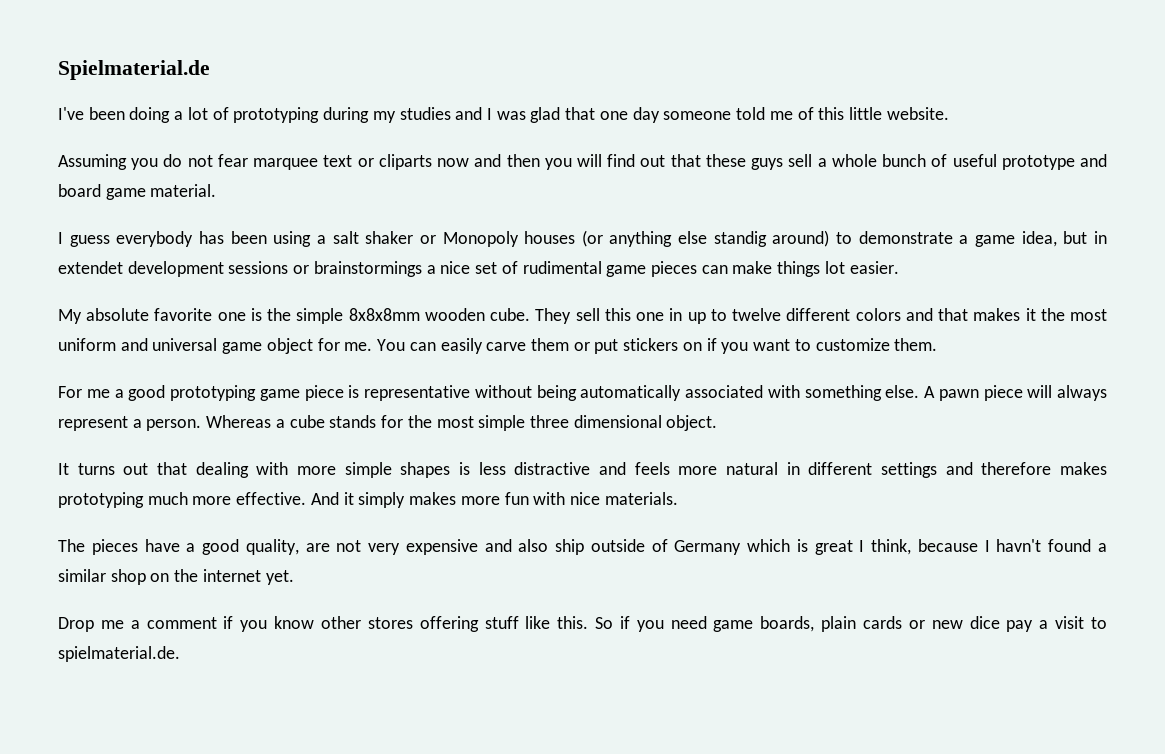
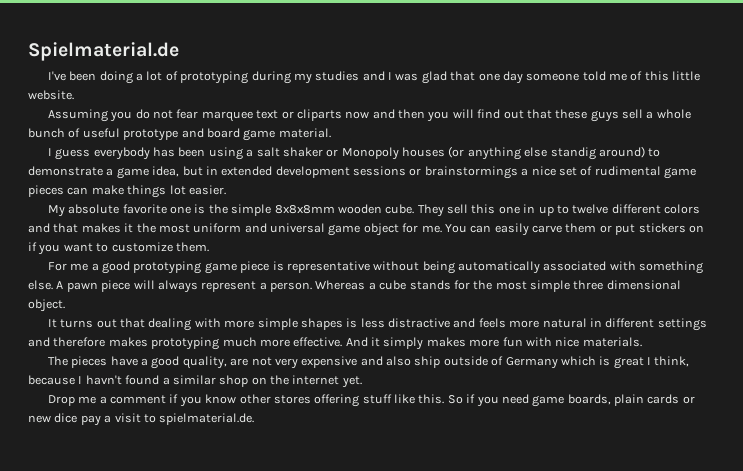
[58,261,123,274] extendet -> [221,166,273,176] extended

